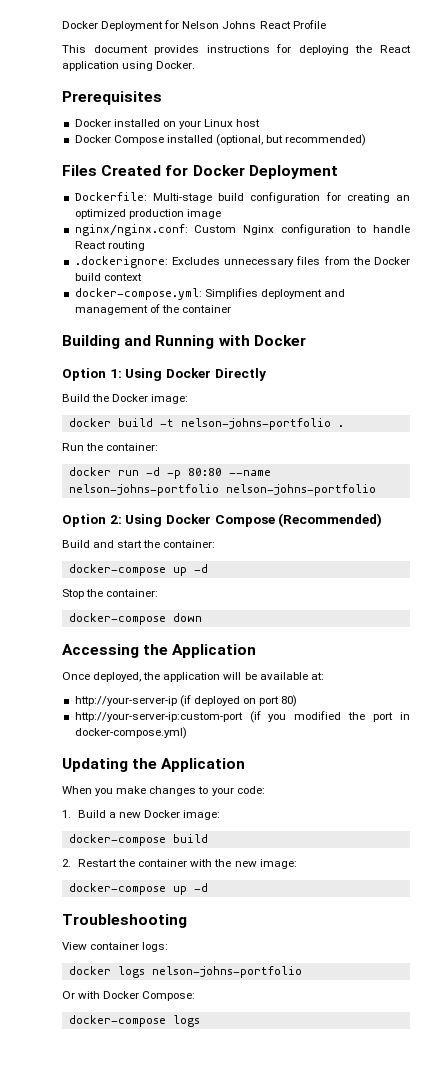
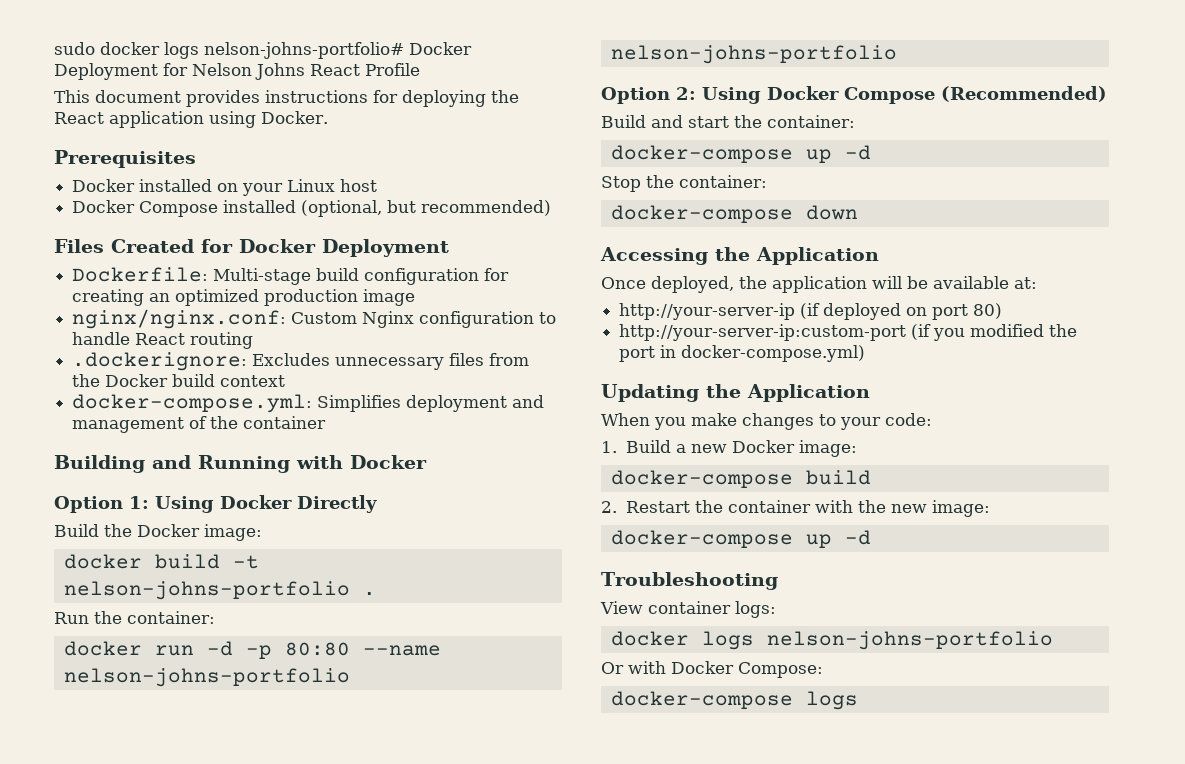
(62, 25) none -> [54,42,404,59] sudo docker logs nelson-johns-portfolio#

